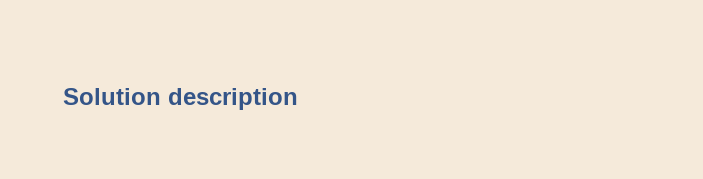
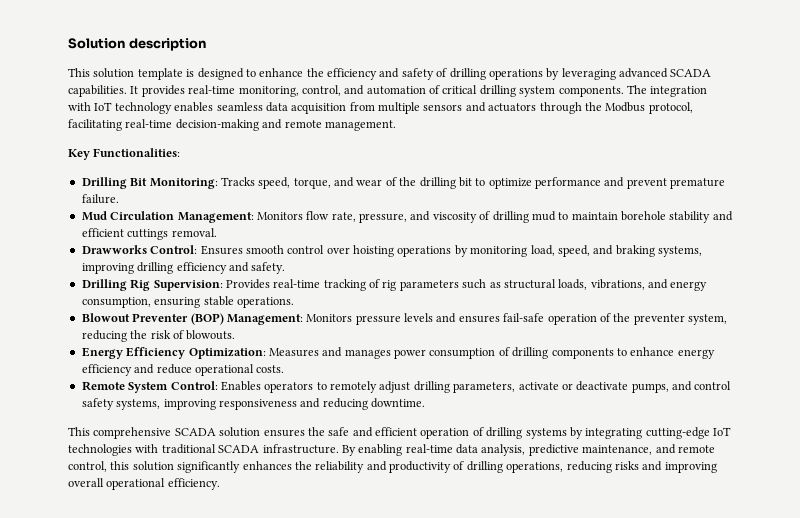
(298, 99) none -> [68,68,712,80] [68,85,708,97] [68,102,693,114] [68,119,396,131] [68,148,181,160] [81,177,726,189] [81,194,119,204] [81,211,733,223] [81,228,217,240] [81,245,702,257] [81,262,286,274] [81,279,708,291] [81,296,294,308] [81,313,727,325] [81,330,236,342] [81,347,715,359] [81,364,285,376] [81,381,732,393] [81,398,425,410] [68,427,731,439] [68,444,715,456] [68,461,717,473] [68,478,220,490] // This solution template is designed to enhance the efficiency and safety of drilling operations by leveraging advanced SCADA capabilities. It provides real-time monitoring, control, and automation of critical drilling system components. The integration with IoT technology enables seamless data acquisition from multiple sensors and actuators through the Modbus protocol, facilitating real-time decision-making and remote management. // Key Functionalities: // Drilling Bit Monitoring: Tracks speed, torque, and wear of the drilling bit to optimize performance and prevent premature failure. // Mud Circulation Management: Monitors flow rate, pressure, and viscosity of drilling mud to maintain borehole stability and efficient cuttings removal. // Drawworks Control: Ensures smooth control over hoisting operations by monitoring load, speed, and braking systems, improving drilling efficiency and safety. // Drilling Rig Supervision: Provides real-time tracking of rig parameters such as structural loads, vibrations, and energy consumption, ensuring stable operations. // Blowout Preventer (BOP) Management: Monitors pressure levels and ensures fail-safe operation of the preventer system, reducing the risk of blowouts. // Energy Efficiency Optimization: Measures and manages power consumption of drilling components to enhance energy efficiency and reduce operational costs. // Remote System Control: Enables operators to remotely adjust drilling parameters, activate or deactivate pumps, and control safety systems, improving responsiveness and reducing downtime. // This comprehensive SCADA solution ensures the safe and efficient operation of drilling systems by integrating cutting-edge IoT technologies with traditional SCADA infrastructure. By enabling real-time data analysis, predictive maintenance, and remote control, this solution significantly enhances the reliability and productivity of drilling operations, reducing risks and improving overall operational efficiency.

